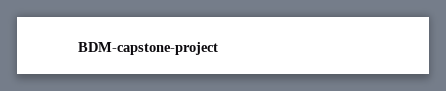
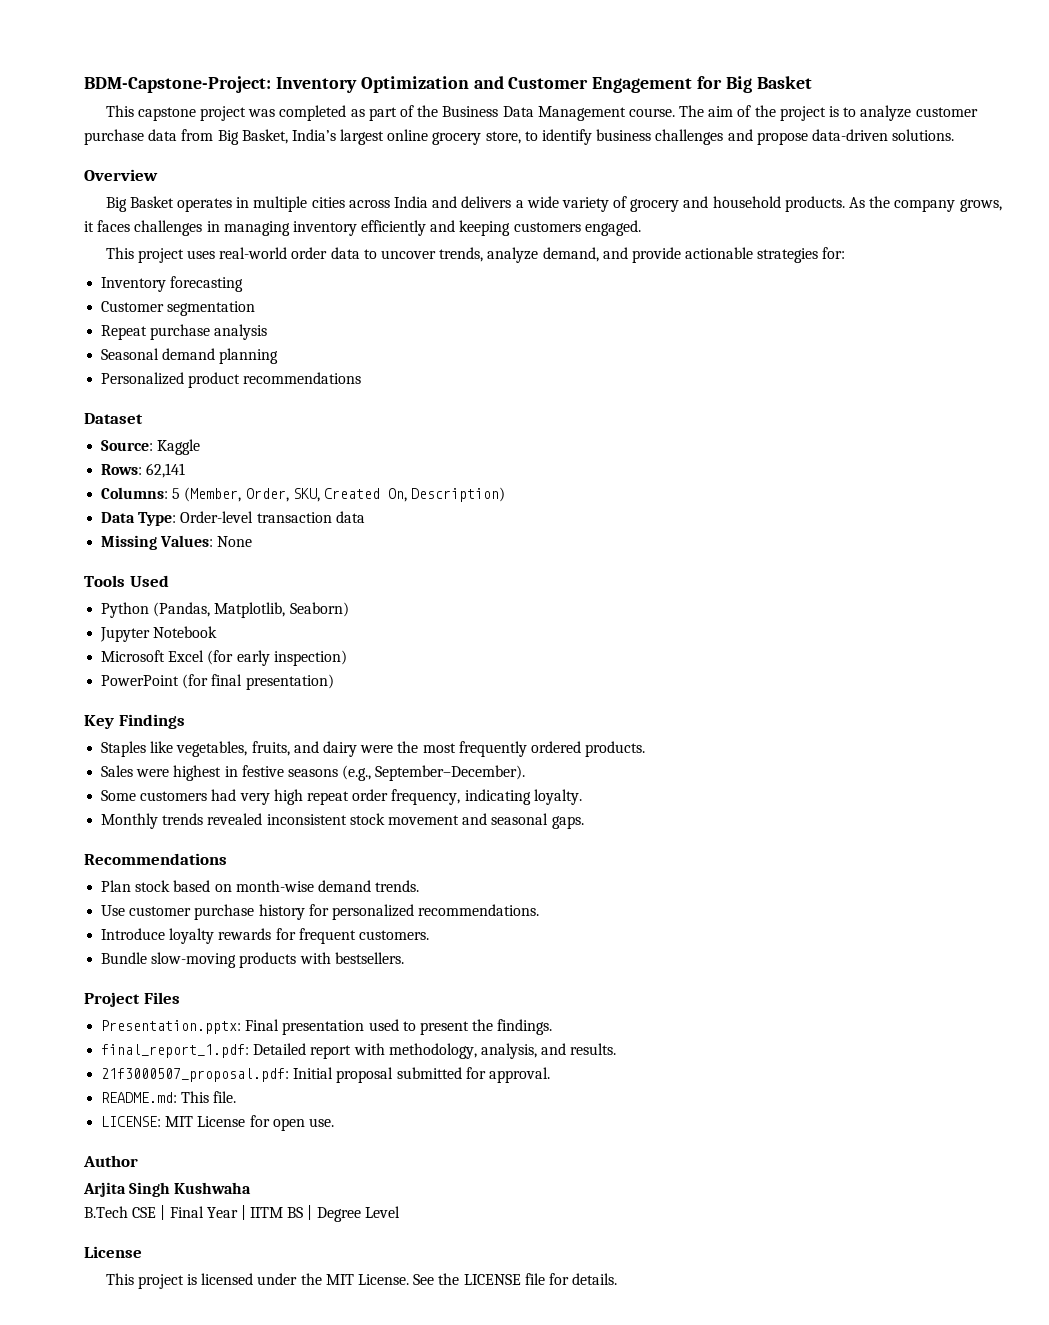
[78,42,218,55] BDM-capstone-project -> [84,76,812,93] [105,105,978,121] [84,129,955,145] [84,169,158,181] [105,196,1002,212] [84,220,641,236] [105,247,846,263] [101,276,244,292] [101,301,256,316] [101,324,268,340] [101,348,279,364] [101,372,362,388] [84,413,143,424] [101,439,201,455] [101,463,186,478] [101,487,506,502] [101,511,365,526] [101,535,253,550] [84,575,169,587] [101,602,349,618] [100,626,218,642] [101,650,347,666] [101,674,334,690] [84,714,185,729] [101,741,646,757] [101,765,526,781] [101,789,582,805] [101,813,584,829] [84,853,227,865] [101,880,420,892] [101,904,540,920] [101,928,429,944] [101,952,404,968] [84,992,180,1007] [101,1019,553,1035] [101,1043,617,1059] [101,1067,550,1083] [101,1091,237,1103] [101,1115,334,1131] [83,1155,138,1167] [83,1182,252,1197] [84,1205,400,1222] [84,1246,142,1258] [105,1273,618,1289] BDM-Capstone-Project: Inventory Optimization and Customer Engagement for Big Basket // This capstone project was completed as part of the Business Data Management course. The aim of the project is to analyze customer purchase data from Big Basket, India’s largest online grocery store, to identify business challenges and propose data-driven solutions. // Overview // Big Basket operates in multiple cities across India and delivers a wide variety of grocery and household products. As the company grows, it faces challenges in managing inventory efficiently and keeping customers engaged. // This project uses real-world order data to uncover trends, analyze demand, and provide actionable strategies for: // Inventory forecasting // Customer segmentation // Repeat purchase analysis // Seasonal demand planning // Personalized product recommendations // Dataset // Source: Kaggle // Rows: 62,141 // Columns: 5 (Member, Order, SKU, Created On, Description) // Data Type: Order-level transaction data // Missing Values: None // Tools Used // Python (Pandas, Matplotlib, Seaborn) // Jupyter Notebook // Microsoft Excel (for early inspection) // PowerPoint (for final presentation) // Key Findings // Staples like vegetables, fruits, and dairy were the most frequently ordered products. // Sales were highest in festive seasons (e.g., September–December). // Some customers had very high repeat order frequency, indicating loyalty. // Monthly trends revealed inconsistent stock movement and seasonal gaps. // Recommendations // Plan stock based on month-wise demand trends. // Use customer purchase history for personalized recommendations. // Introduce loyalty rewards for frequent customers. // Bundle slow-moving products with bestsellers. // Project Files // Presentation.pptx: Final presentation used to present the findings. // final_report_1.pdf: Detailed report with methodology, analysis, and results. // 21f3000507_proposal.pdf: Initial proposal submitted for approval. // README.md: This file. // LICENSE: MIT License for open use. // Author // Arjita Singh Kushwaha // B.Tech CSE | Final Year | IITM BS | Degree Level // License // This project is licensed under the MIT License. See the LICENSE file for details.

